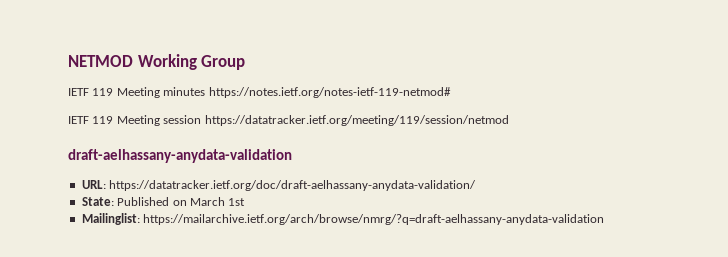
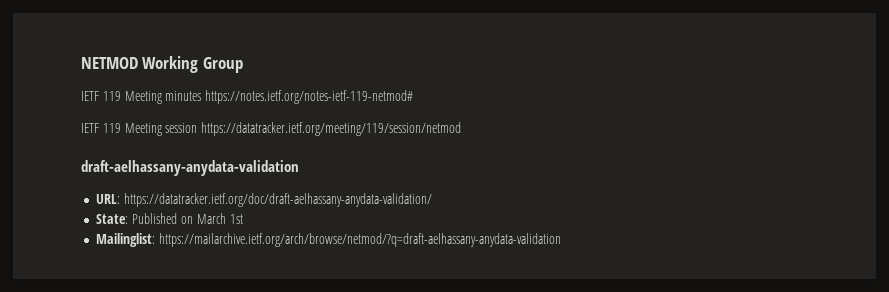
[143,214,605,225] https://mailarchive.ietf.org/arch/browse/nmrg/?q=draft-aelhassany-anydata-validation -> [159,233,562,247] https://mailarchive.ietf.org/arch/browse/netmod/?q=draft-aelhassany-anydata-validation

